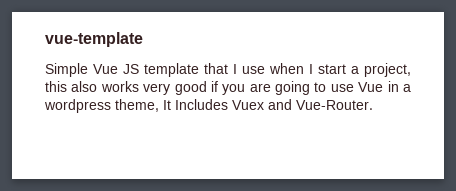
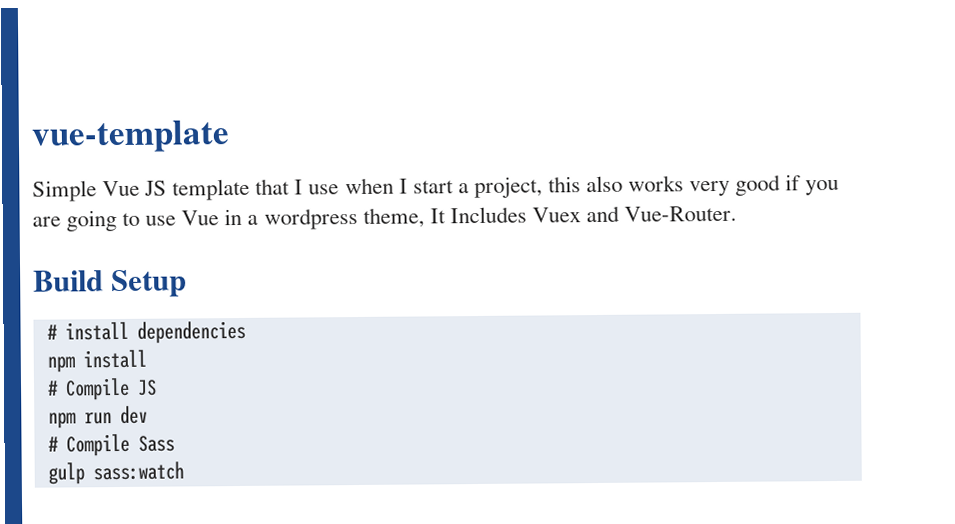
(373, 105) none -> [33,269,188,298] [46,320,246,344] [46,349,147,373] [46,377,157,401] [47,405,148,429] [47,433,175,457] [47,461,184,485] // Build Setup // # install dependencies // npm install // # Compile JS // npm run dev // # Compile Sass // gulp sass:watch

